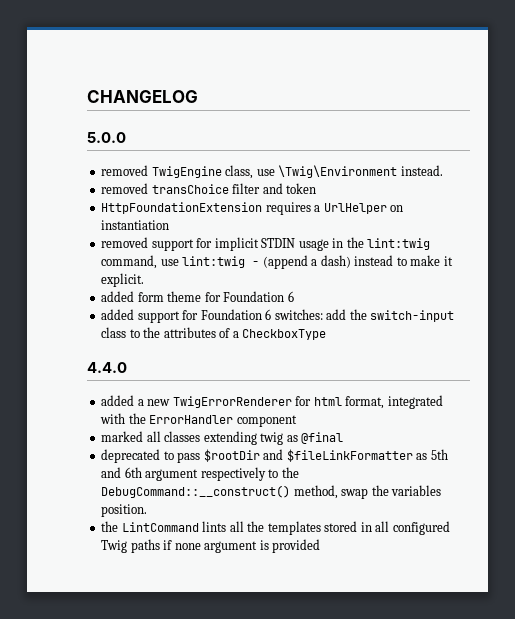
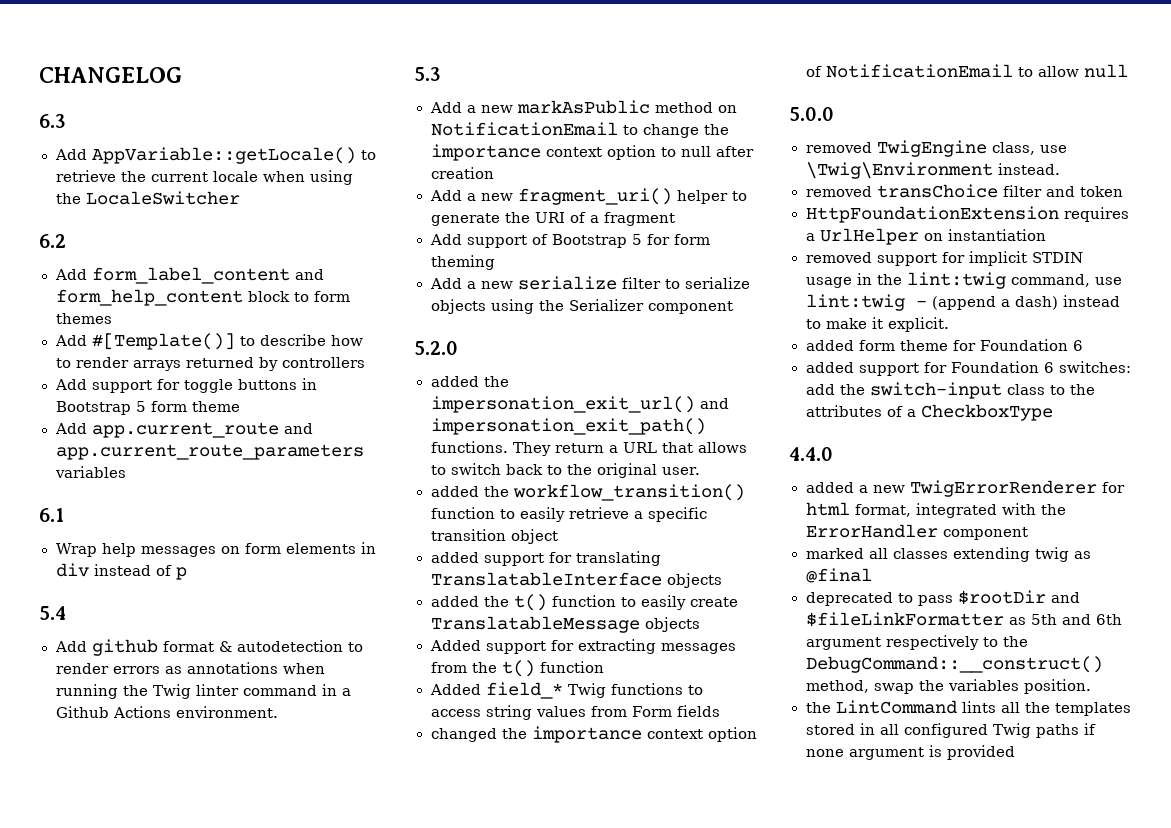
(198, 96) none -> [39,114,66,128] [54,147,376,164] [55,170,353,185] [55,191,240,205] [39,234,66,248] [54,267,324,284] [55,289,350,306] [55,313,112,324] [54,333,363,350] [55,357,365,371] [54,378,317,393] [55,401,240,415] [54,422,313,438] [55,444,364,460] [54,466,126,478] [39,508,64,522] [55,542,376,557] [55,563,187,580] [39,606,66,620] [54,639,363,656] [55,662,325,674] [55,684,351,699] [55,706,278,718] [414,67,441,81] [429,100,737,114] [430,122,729,138] [430,144,754,161] [430,167,494,179] [429,188,747,205] [430,212,675,226] [429,234,710,248] [430,255,495,270] [429,276,750,290] [430,299,733,314] [414,341,458,355] [430,376,509,387] [430,396,729,413] [430,418,706,435] [430,441,747,456] [430,463,701,478] [430,484,745,501] [430,507,707,522] [430,529,558,544] [430,551,661,566] [430,572,722,588] [430,594,738,611] [430,616,700,633] [429,639,736,654] [430,660,604,677] [429,682,703,699] [430,705,720,720] [430,726,757,743] [805,64,1128,78] // 6.3 // Add AppVariable::getLocale() to retrieve the current locale when using the LocaleSwitcher // 6.2 // Add form_label_content and form_help_content block to form themes // Add #[Template()] to describe how to render arrays returned by controllers // Add support for toggle buttons in Bootstrap 5 form theme // Add app.current_route and app.current_route_parameters variables // 6.1 // Wrap help messages on form elements in div instead of p // 5.4 // Add github format & autodetection to render errors as annotations when running the Twig linter command in a Github Actions environment. // 5.3 // Add a new markAsPublic method on NotificationEmail to change the importance context option to null after creation // Add a new fragment_uri() helper to generate the URI of a fragment // Add support of Bootstrap 5 for form theming // Add a new serialize filter to serialize objects using the Serializer component // 5.2.0 // added the impersonation_exit_url() and impersonation_exit_path() functions. They return a URL that allows to switch back to the original user. // added the workflow_transition() function to easily retrieve a specific transition object // added support for translating TranslatableInterface objects // added the t() function to easily create TranslatableMessage objects // Added support for extracting messages from the t() function // Added field_* Twig functions to access string values from Form fields // changed the importance context option of NotificationEmail to allow null

